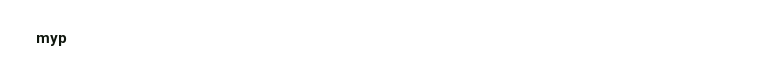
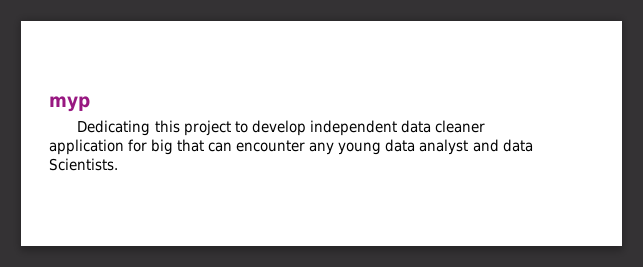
(67, 40) none -> [77,120,485,136] [49,139,533,155] [49,158,118,171] // Dedicating this project to develop independent data cleaner application for big that can encounter any young data analyst and data Scientists.

